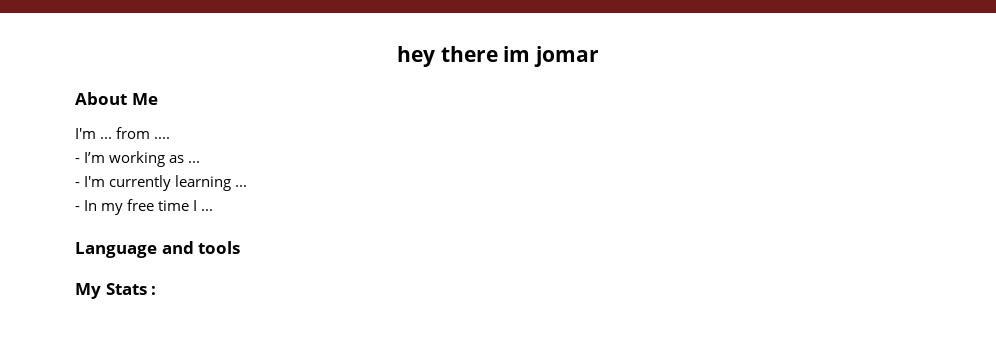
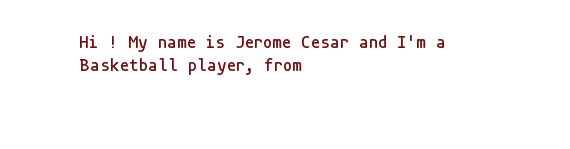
[396,46,600,67] [75,92,158,105] [75,127,171,139] [75,151,201,167] [75,175,248,191] [75,199,214,215] [75,241,241,258] [75,283,157,299] hey there im jomar // About Me // I'm ... from .... // - I’m working as ... // - I'm currently learning ... // - In my free time I ... // Language and tools // My Stats : -> [79,35,446,52] [79,58,302,75] Hi ! My name is Jerome Cesar and I'm a Basketball player, from

